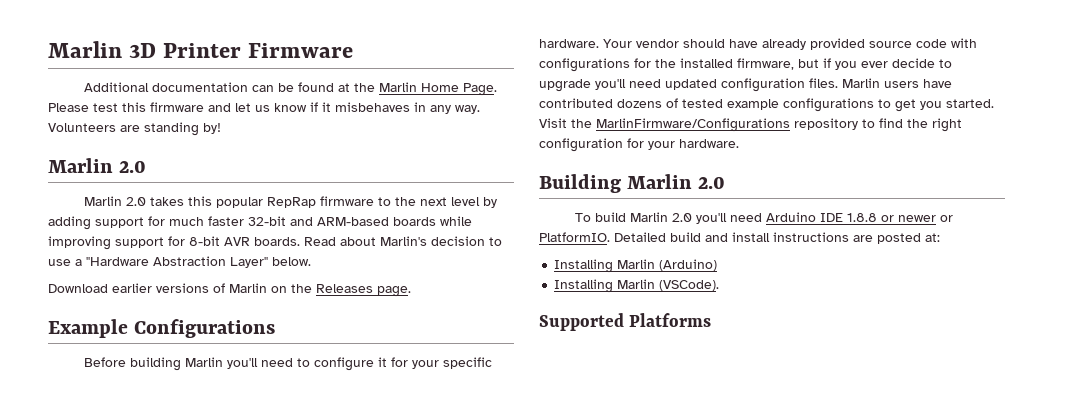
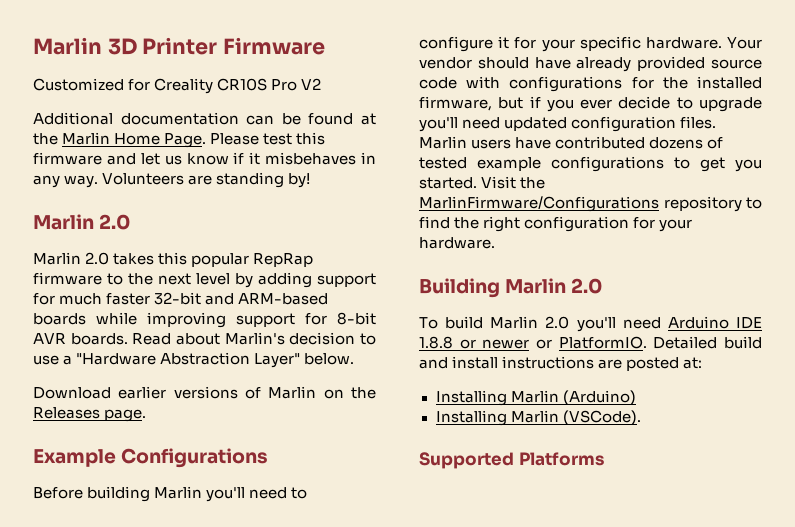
(354, 50) none -> [33,78,322,94] // Customized for Creality CR10S Pro V2

